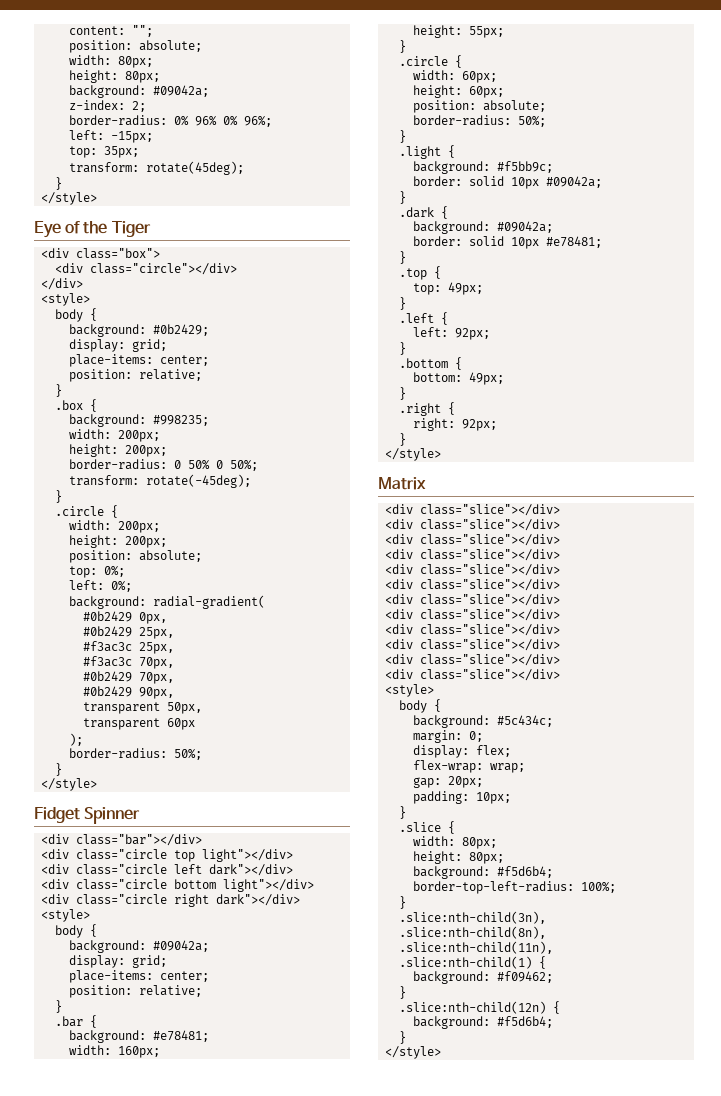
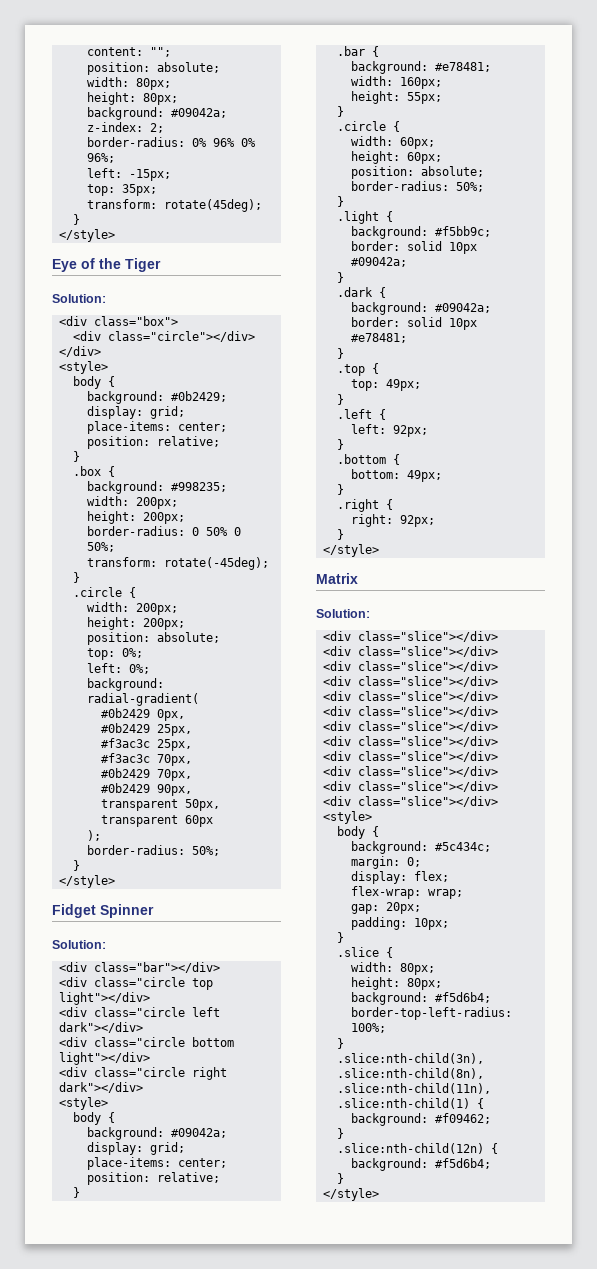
(151, 229) none -> [52,294,106,303] // Solution:
(141, 815) none -> [52,940,106,949] // Solution:
(426, 483) none -> [316,609,370,618] // Solution:

